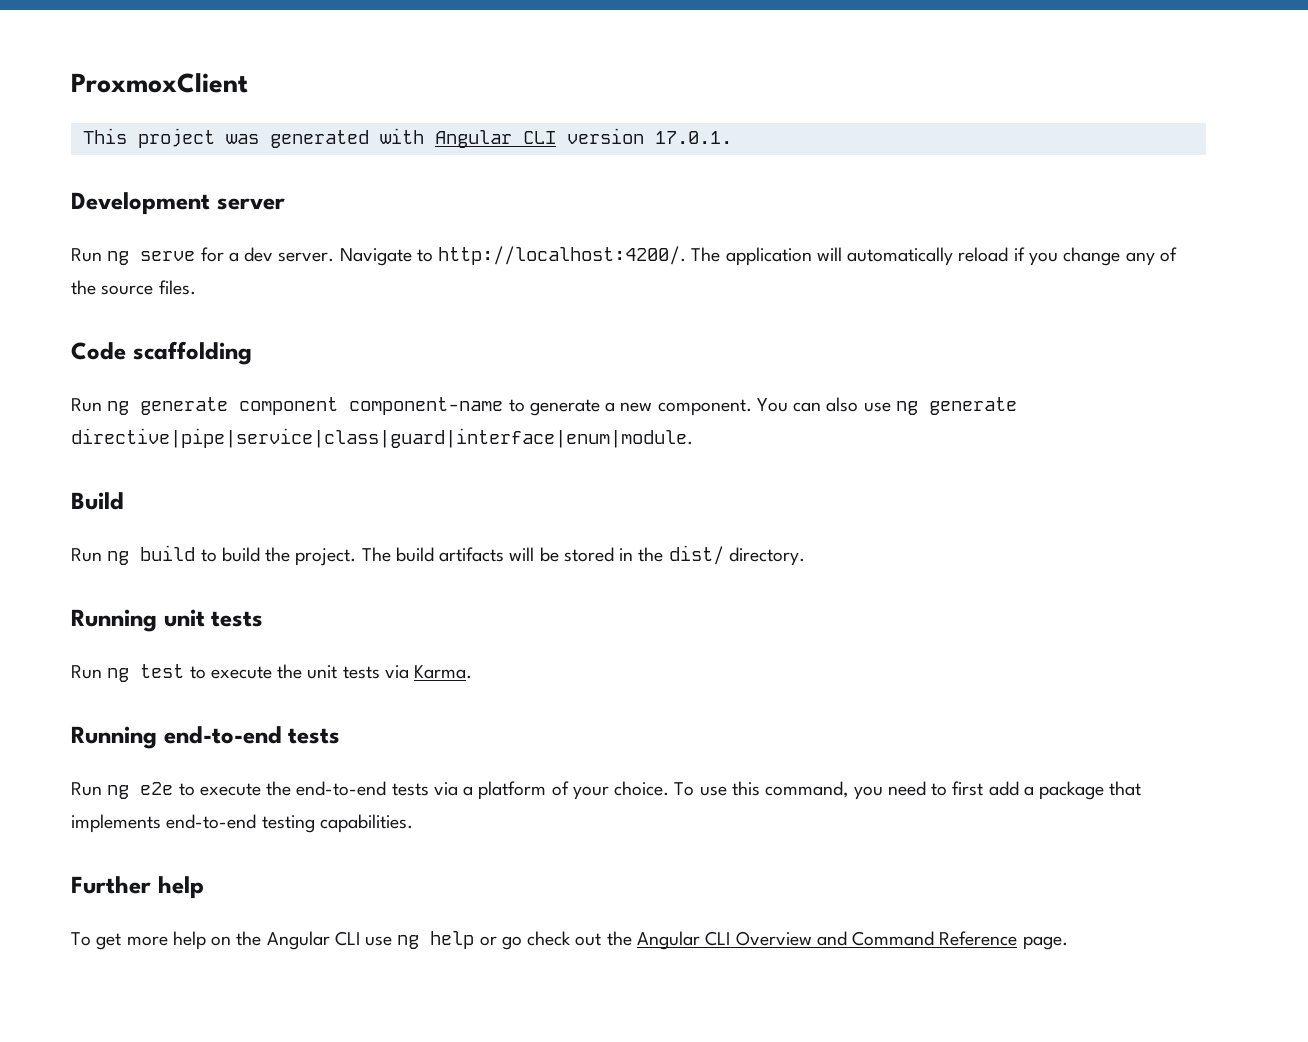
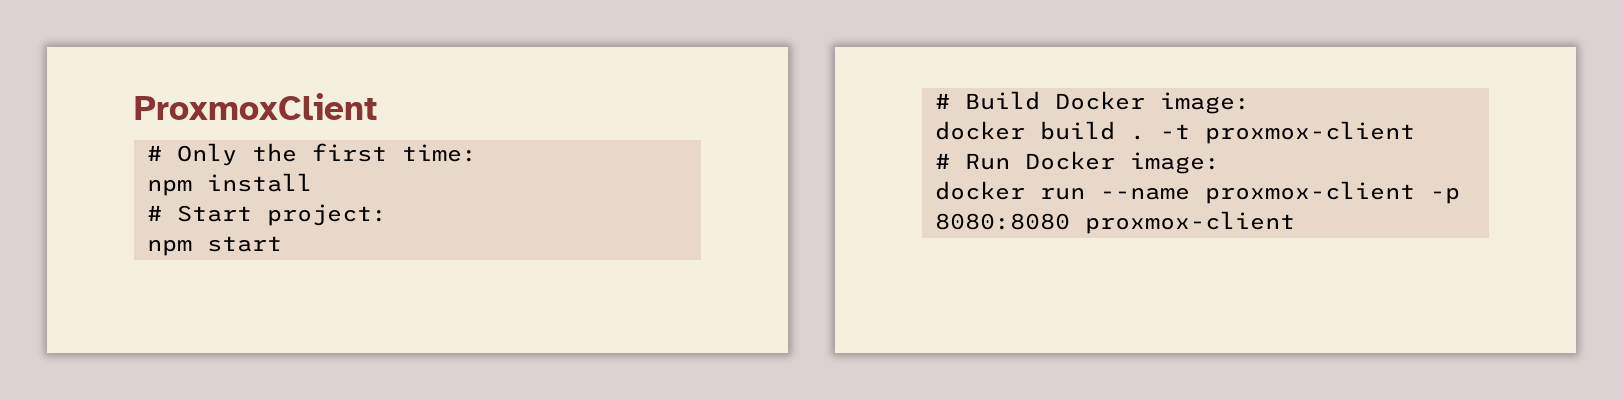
[82,128,732,148] [71,192,285,215] [71,246,1177,266] [71,280,196,295] [71,341,252,365] [71,397,1017,416] [71,428,693,448] [71,492,124,510] [71,545,805,566] [71,609,264,632] [71,664,473,682] [71,726,341,749] [71,781,1142,800] [71,814,413,833] [71,876,204,899] [71,931,1068,950] This project was generated with Angular CLI version 17.0.1. // Development server // Run ng serve for a dev server. Navigate to http://localhost:4200/. The application will automatically reload if you change any of the source files. // Code scaffolding // Run ng generate component component-name to generate a new component. You can also use ng generate directive|pipe|service|class|guard|interface|enum|module. // Build // Run ng build to build the project. The build artifacts will be stored in the dist/ directory. // Running unit tests // Run ng test to execute the unit tests via Karma. // Running end-to-end tests // Run ng e2e to execute the end-to-end tests via a platform of your choice. To use this command, you need to first add a package that implements end-to-end testing capabilities. // Further help // To get more help on the Angular CLI use ng help or go check out the Angular CLI Overview and Command Reference page. -> [147,143,478,166] [147,173,313,196] [147,204,388,226] [147,236,283,256] [935,91,1251,114] [935,121,1416,144] [935,151,1221,174] [935,181,1461,204] [935,211,1296,234] # Only the first time: // npm install // # Start project: // npm start // # Build Docker image: // docker build . -t proxmox-client // # Run Docker image: // docker run --name proxmox-client -p 8080:8080 proxmox-client

